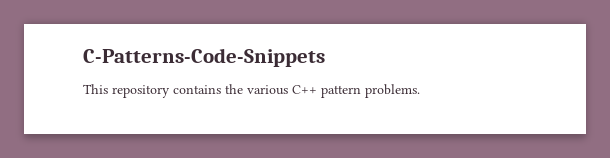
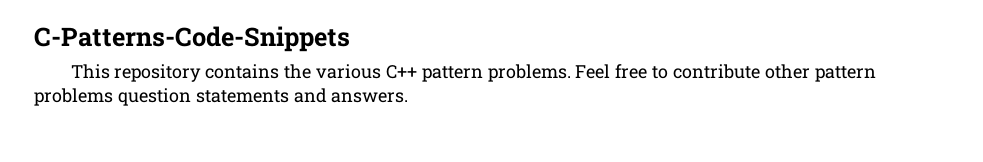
(420, 91) none -> [575,64,876,82] [34,88,409,106] Feel free to contribute other pattern problems question statements and answers.

